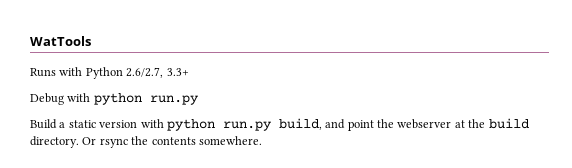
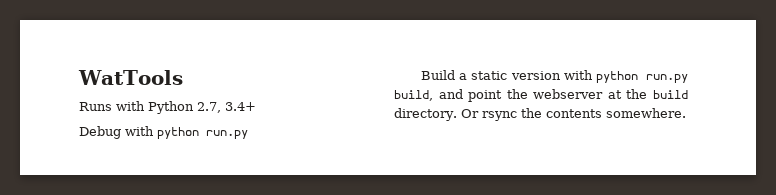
[126,67,189,78] 2.6/2.7, 3.3+ -> [197,102,256,113] 2.7, 3.4+

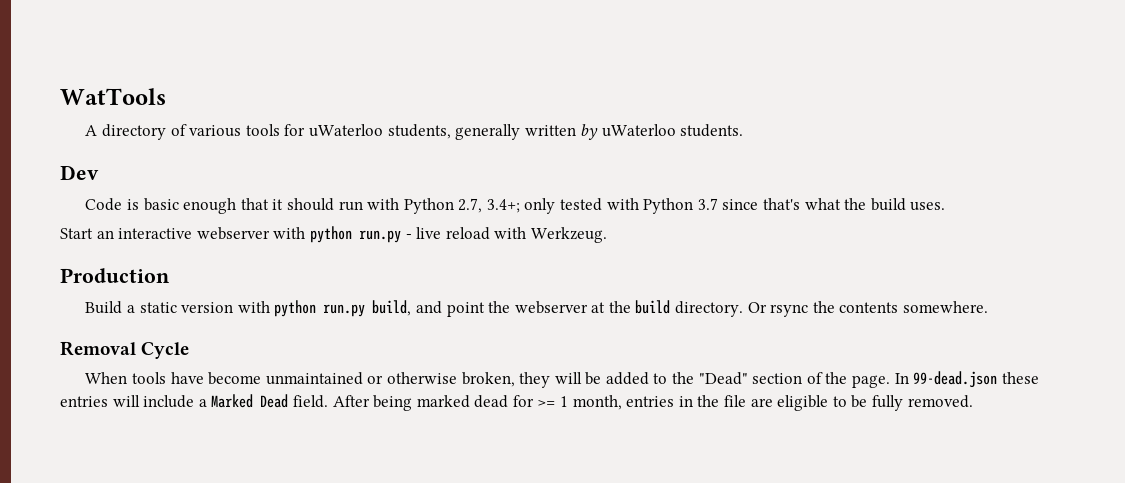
[79,101,256,114] [79,126,248,139] Runs with Python 2.7, 3.4+ // Debug with python run.py -> [85,124,744,140] [60,165,99,180] [85,198,946,214] [60,226,607,243] [60,268,170,283] A directory of various tools for uWaterloo students, generally written by uWaterloo students. // Dev // Code is basic enough that it should run with Python 2.7, 3.4+; only tested with Python 3.7 since that's what the build uses. // Start an interactive webserver with python run.py - live reload with Werkzeug. // Production
(686, 113) none -> [60,341,190,359] [85,371,1039,388] [60,394,973,411] // Removal Cycle // When tools have become unmaintained or otherwise broken, they will be added to the "Dead" section of the page. In 99-dead.json these entries will include a Marked Dead field. After being marked dead for >= 1 month, entries in the file are eligible to be fully removed.

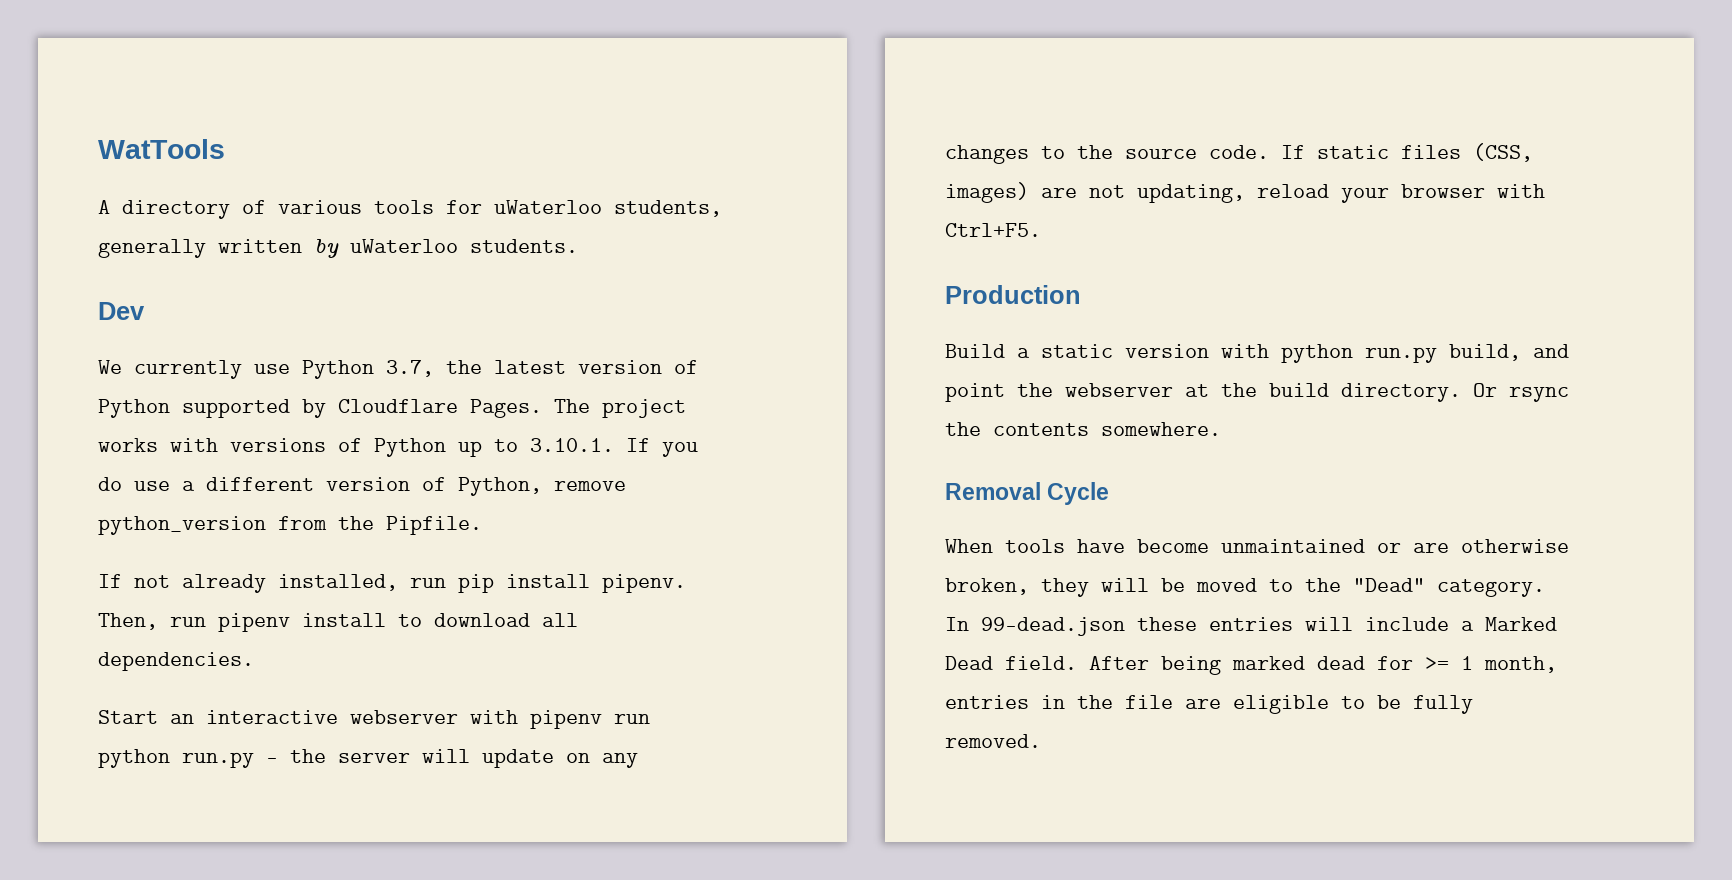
[85,198,946,214] Code is basic enough that it should run with Python 2.7, 3.4+; only tested with Python 3.7 since that's what the build uses. -> [98,360,698,379] [98,399,686,418] [98,438,698,457] [98,477,626,496] [98,516,482,535] [98,574,686,593] [98,613,578,632] [98,652,254,671] We currently use Python 3.7, the latest version of Python supported by Cloudflare Pages. The project works with versions of Python up to 3.10.1. If you do use a different version of Python, remove python_version from the Pipfile. // If not already installed, run pip install pipenv. Then, run pipenv install to download all dependencies.
(306, 233) none -> [530,710,650,729] pipenv run
[416,227,607,243] live reload with Werkzeug. -> [290,749,638,768] [945,143,1533,164] [945,182,1545,203] [945,223,1041,237] the server will update on any changes to the source code. If static files (CSS, images) are not updating, reload your browser with Ctrl+F5.
(384, 379) none -> [1413,543,1449,553] are
[605,372,649,385] added -> [1196,578,1257,592] moved
[752,372,891,388] section of the page. -> [1437,579,1545,597] category.

